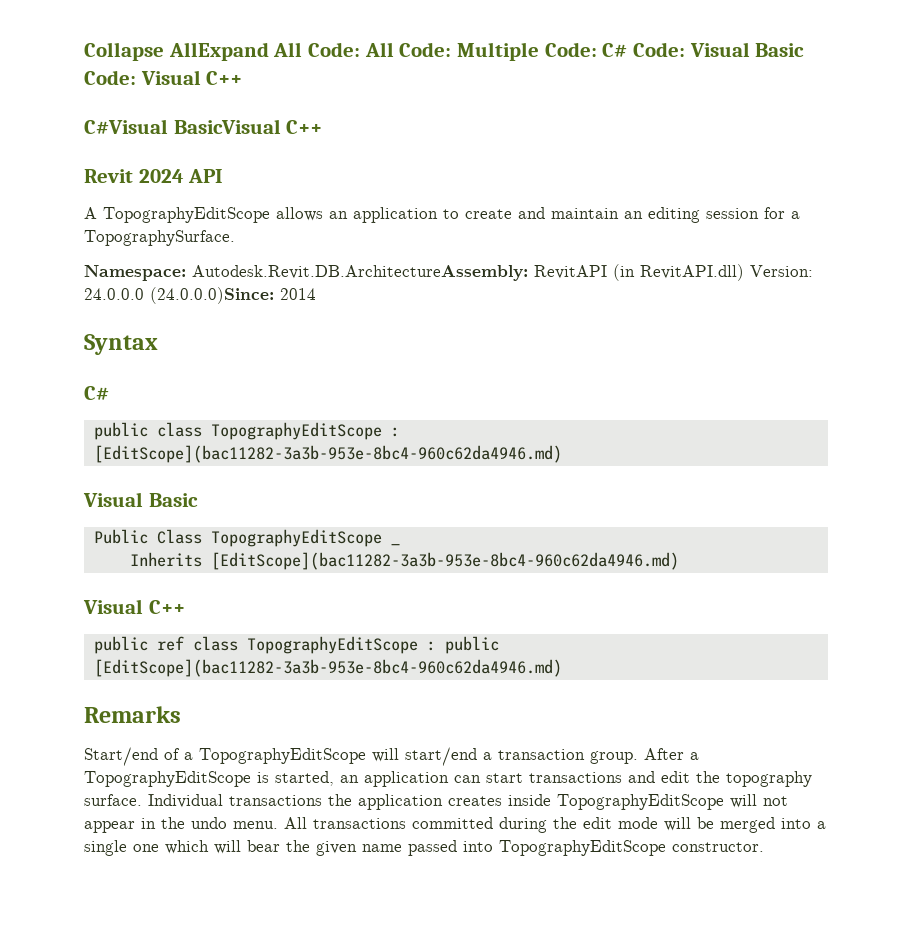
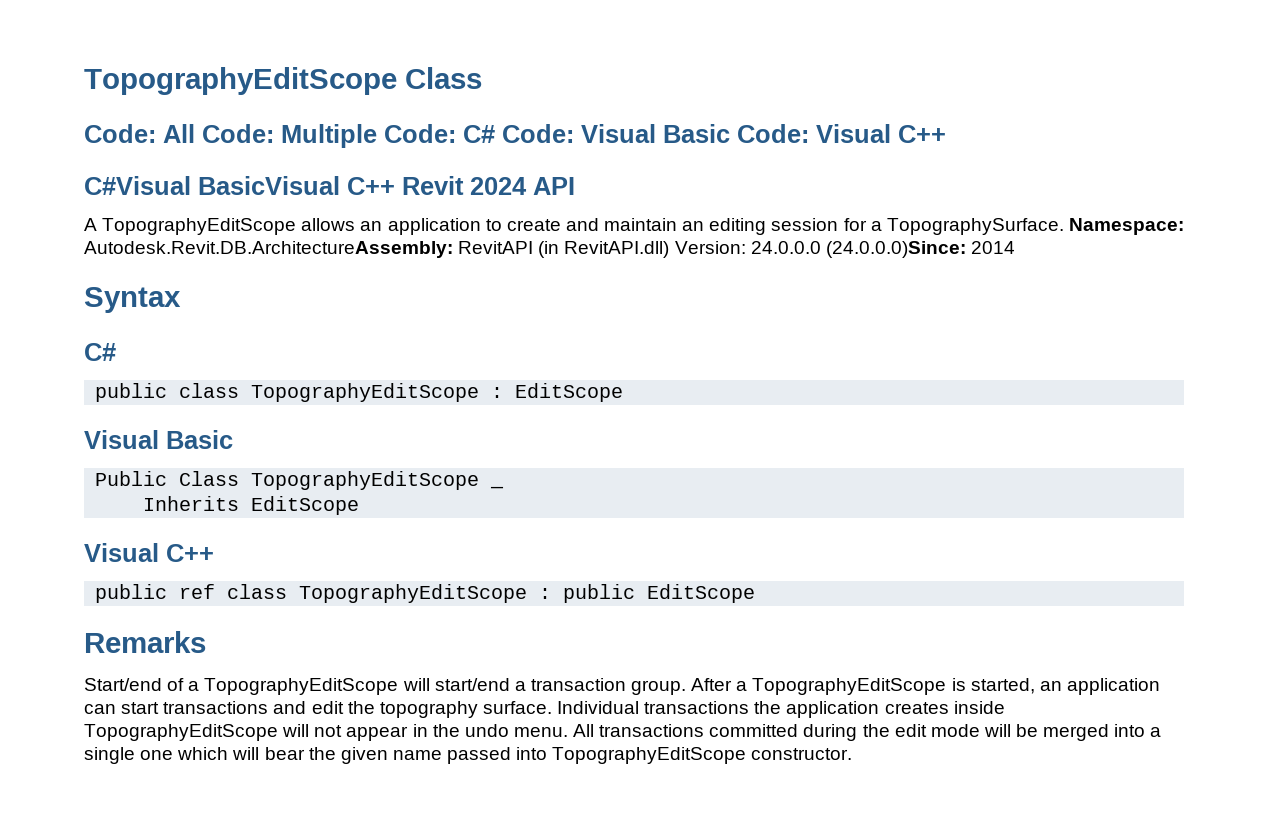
[84,42,303,61] Collapse AllExpand All -> [84,67,482,95] TopographyEditScope Class //
(323, 127) // -> (395, 186) none
(235, 238) // -> (1064, 226) none
[93,445,562,463] [EditScope](bac11282-3a3b-953e-8bc4-960c62da4946.md) -> [515,383,624,402] EditScope
[210,552,679,570] [EditScope](bac11282-3a3b-953e-8bc4-960c62da4946.md) -> [251,496,360,515] EditScope
[93,659,562,677] [EditScope](bac11282-3a3b-953e-8bc4-960c62da4946.md) -> [647,584,756,603] EditScope

